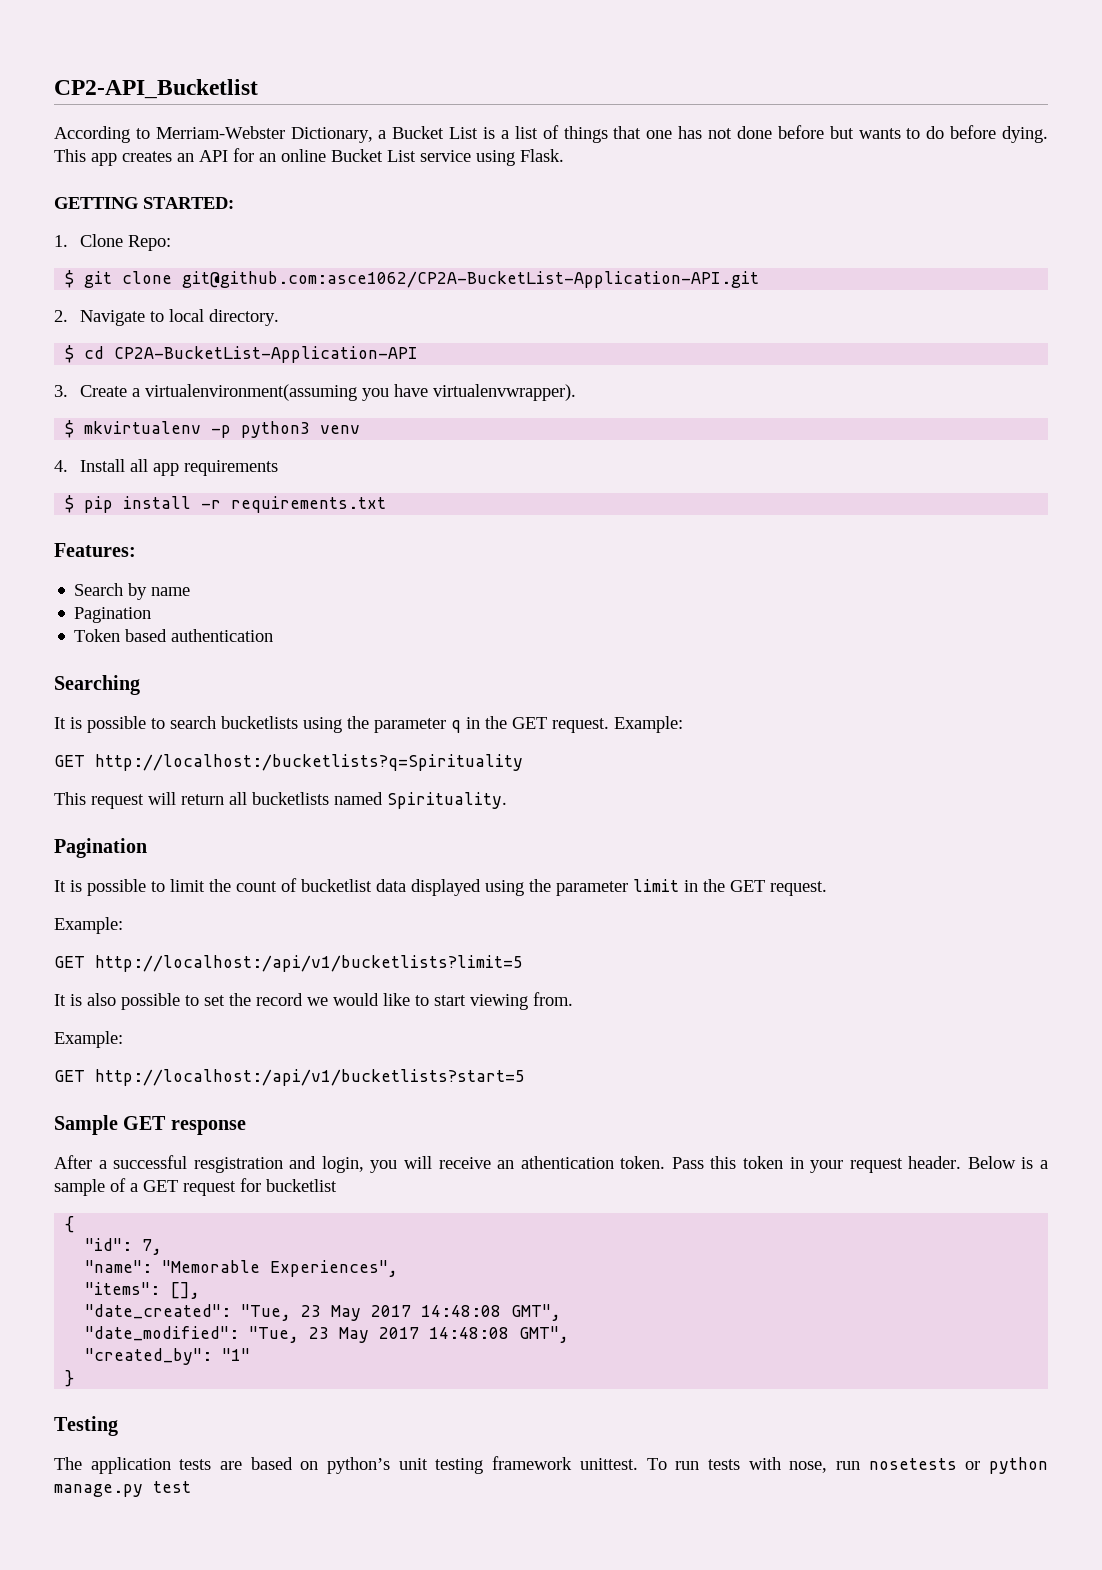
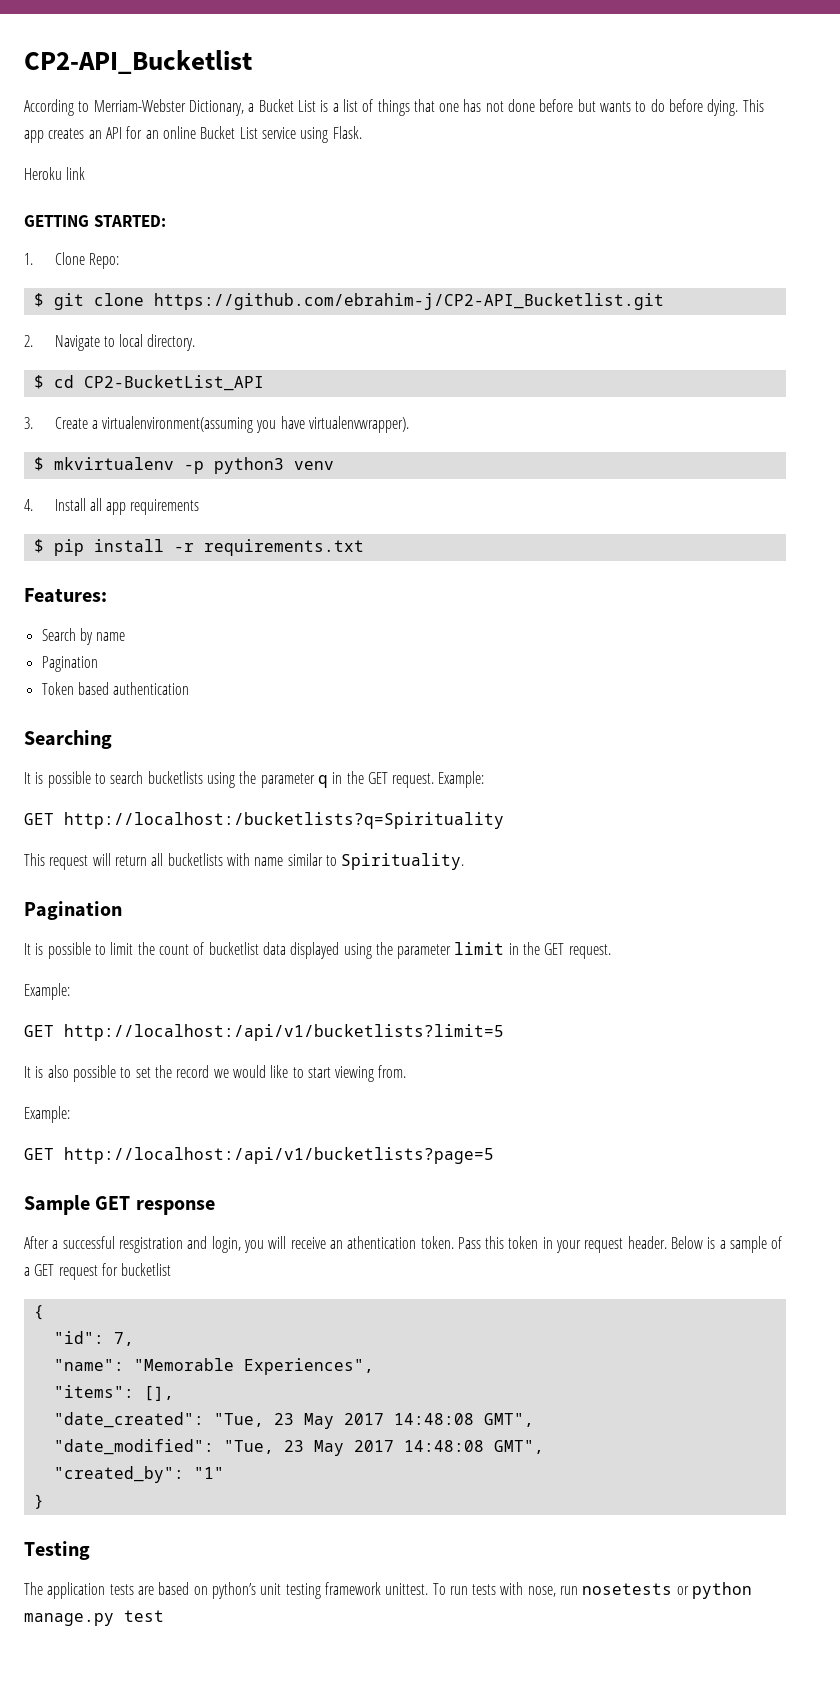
(564, 155) none -> [24,167,86,180] // Heroku link
[182,271,760,288] git@github.com:asce1062/CP2A-BucketList-Application-API.git -> [153,293,664,310] https://github.com/ebrahim-j/CP2-API_Bucketlist.git
[114,346,419,363] CP2A-BucketList-Application-API -> [83,375,264,391] CP2-BucketList_API
[334,792,383,805] named -> [226,853,337,866] with name similar to
[95,1069,525,1086] http://localhost:/api/v1/bucketlists?start=5 -> [64,1147,494,1164] http://localhost:/api/v1/bucketlists?page=5

